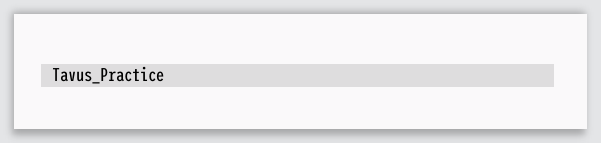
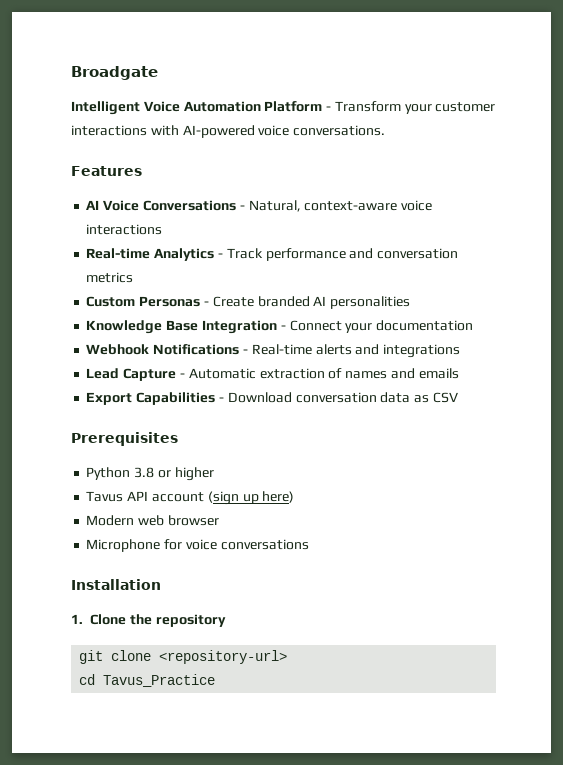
(51, 75) none -> [71,66,158,80] [71,101,496,115] [71,125,386,138] [71,166,142,176] [86,200,433,212] [86,224,163,235] [86,248,459,261] [86,272,134,283] [86,296,411,309] [86,320,474,334] [86,344,461,358] [86,368,459,381] [86,392,458,405] [71,432,178,446] [86,467,214,481] [86,491,295,505] [86,515,219,526] [86,539,309,552] [71,579,161,590] [71,614,226,627] [79,650,288,664] [79,674,96,685] Broadgate // Intelligent Voice Automation Platform - Transform your customer interactions with AI-powered voice conversations. // Features // AI Voice Conversations - Natural, context-aware voice interactions // Real-time Analytics - Track performance and conversation metrics // Custom Personas - Create branded AI personalities // Knowledge Base Integration - Connect your documentation // Webhook Notifications - Real-time alerts and integrations // Lead Capture - Automatic extraction of names and emails // Export Capabilities - Download conversation data as CSV // Prerequisites // Python 3.8 or higher // Tavus API account (sign up here) // Modern web browser // Microphone for voice conversations // Installation // 1. Clone the repository // git clone <repository-url> // cd

